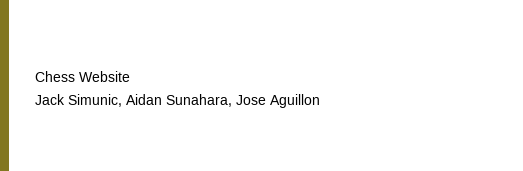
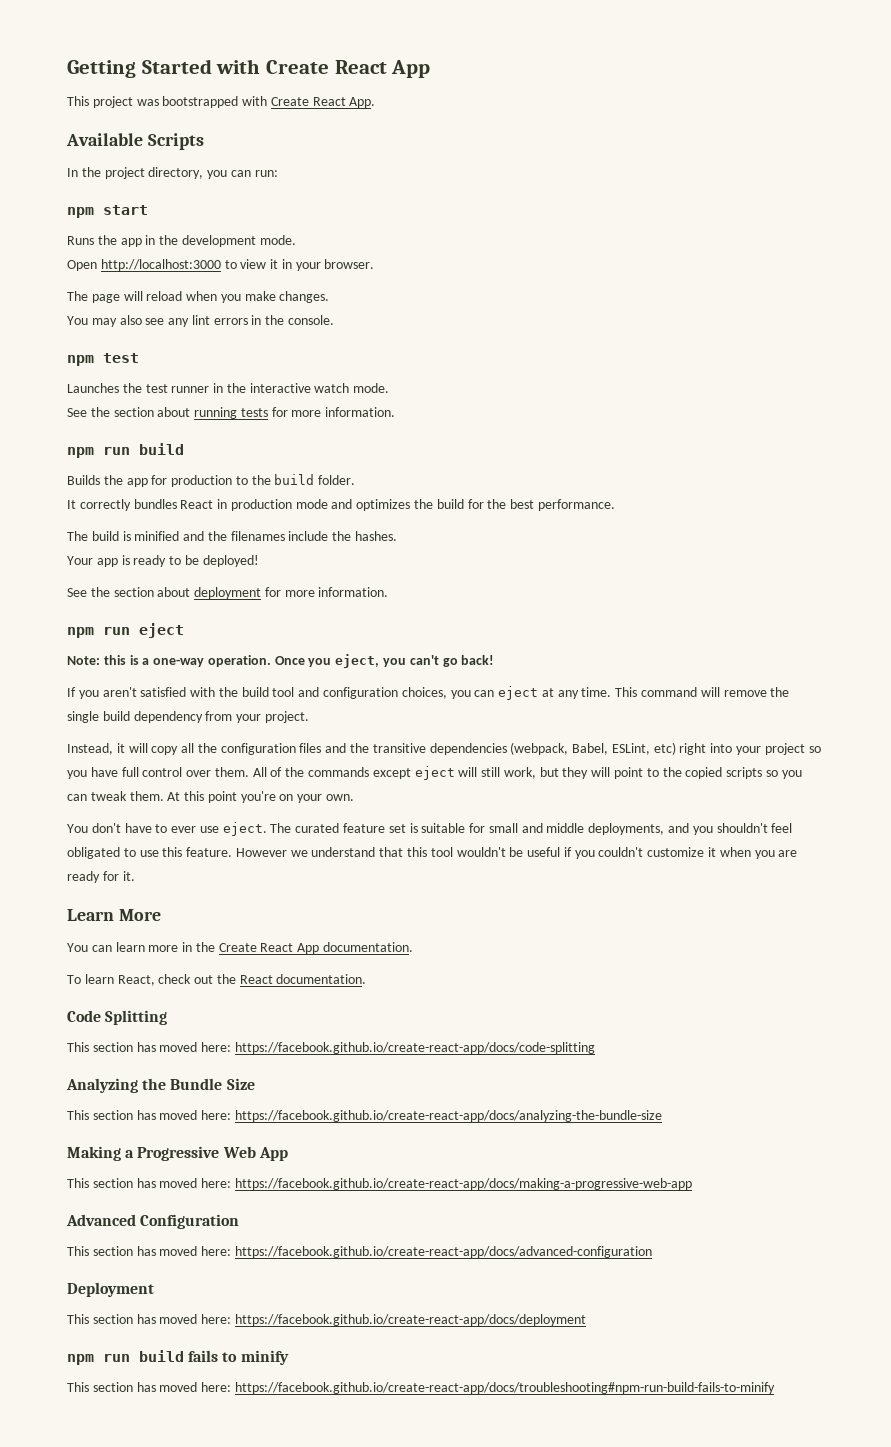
[35,71,130,82] [35,94,320,108] Chess Website // Jack Simunic, Aidan Sunahara, Jose Aguillon -> [67,59,431,78] [67,96,376,108] [66,133,204,150] [67,167,278,179] [67,205,148,218] [67,235,296,247] [67,259,375,271] [67,291,330,303] [67,315,335,327] [67,353,139,366] [67,383,390,393] [67,407,396,419] [67,443,184,458] [67,474,356,487] [67,499,615,511] [67,531,398,541] [67,555,259,567] [67,587,389,599] [67,623,184,638] [67,654,495,668] [67,686,790,700] [67,711,309,723] [67,742,821,755] [67,766,802,780] [67,791,355,803] [67,822,793,836] [67,847,798,859] [67,871,135,883] [67,909,161,921] [67,942,414,954] [67,974,367,986] [67,1010,168,1025] [67,1042,595,1054] [66,1078,255,1093] [67,1110,662,1122] [67,1146,288,1161] [67,1178,692,1190] [66,1214,240,1229] [67,1246,652,1258] [67,1282,154,1297] [67,1314,586,1326] [67,1350,289,1365] [67,1382,775,1394] Getting Started with Create React App // This project was bootstrapped with Create React App. // Available Scripts // In the project directory, you can run: // npm start // Runs the app in the development mode. // Open http://localhost:3000 to view it in your browser. // The page will reload when you make changes. // You may also see any lint errors in the console. // npm test // Launches the test runner in the interactive watch mode. // See the section about running tests for more information. // npm run build // Builds the app for production to the build folder. // It correctly bundles React in production mode and optimizes the build for the best performance. // The build is minified and the filenames include the hashes. // Your app is ready to be deployed! // See the section about deployment for more information. // npm run eject // Note: this is a one-way operation. Once you eject, you can't go back! // If you aren't satisfied with the build tool and configuration choices, you can eject at any time. This command will remove the single build dependency from your project. // Instead, it will copy all the configuration files and the transitive dependencies (webpack, Babel, ESLint, etc) right into your project so you have full control over them. All of the commands except eject will still work, but they will point to the copied scripts so you can tweak them. At this point you're on your own. // You don't have to ever use eject. The curated feature set is suitable for small and middle deployments, and you shouldn't feel obligated to use this feature. However we understand that this tool wouldn't be useful if you couldn't customize it when you are ready for it. // Learn More // You can learn more in the Create React App documentation. // To learn React, check out the React documentation. // Code Splitting // This section has moved here: https://facebook.github.io/create-react-app/docs/code-splitting // Analyzing the Bundle Size // This section has moved here: https://facebook.github.io/create-react-app/docs/analyzing-the-bundle-size // Making a Progressive Web App // This section has moved here: https://facebook.github.io/create-react-app/docs/making-a-progressive-web-app // Advanced Configuration // This section has moved here: https://facebook.github.io/create-react-app/docs/advanced-configuration // Deployment // This section has moved here: https://facebook.github.io/create-react-app/docs/deployment // npm run build fails to minify // This section has moved here: https://facebook.github.io/create-react-app/docs/troubleshooting#npm-run-build-fails-to-minify

